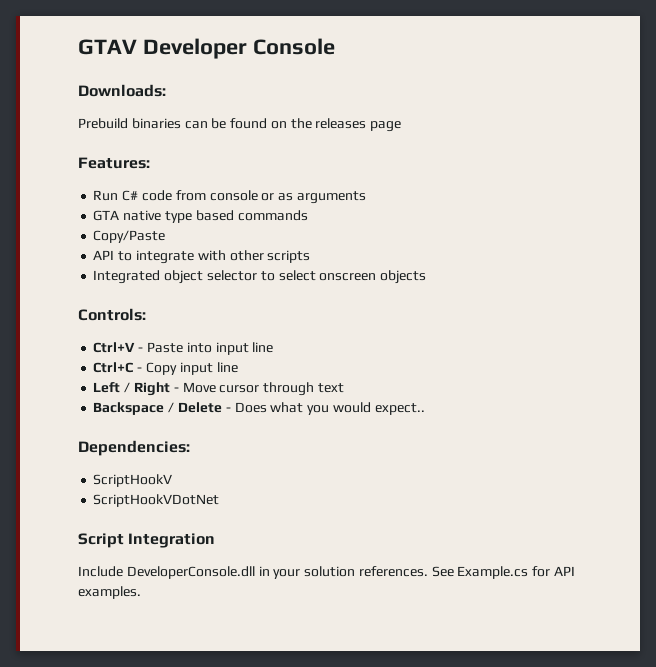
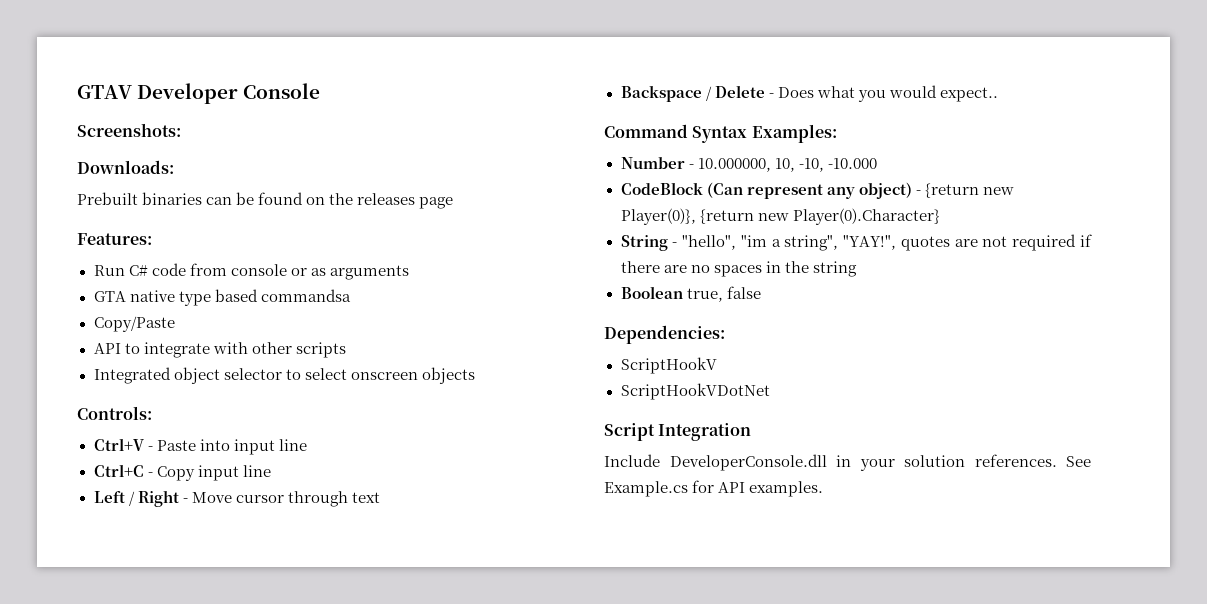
(335, 46) none -> [77,123,181,137] // Screenshots:
[78,118,128,129] Prebuild -> [77,192,138,205] Prebuilt
[237,210,308,221] commands -> [260,289,351,302] commandsa
(425, 409) none -> [604,124,837,143] [620,157,877,172] [620,182,1014,199] [620,208,940,225] [620,234,1092,251] [620,261,857,277] [620,286,761,302] // Command Syntax Examples: // Number - 10.000000, 10, -10, -10.000 // CodeBlock (Can represent any object) - {return new Player(0)}, {return new Player(0).Character} // String - "hello", "im a string", "YAY!", quotes are not required if there are no spaces in the string // Boolean true, false

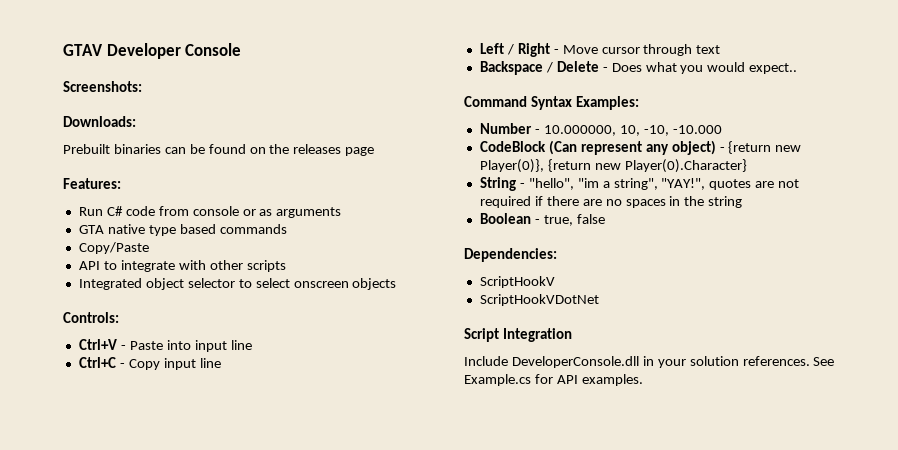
[260,289,351,302] commandsa -> [219,224,287,234] commands
(683, 292) none -> [534,219,540,224] -

